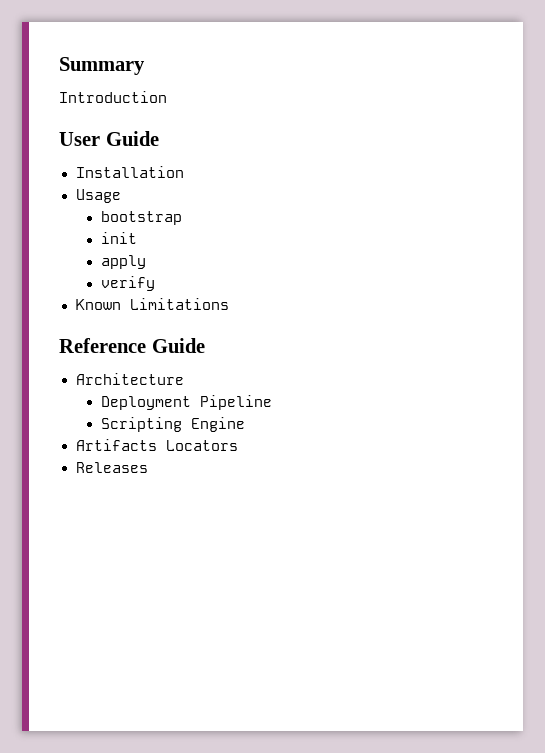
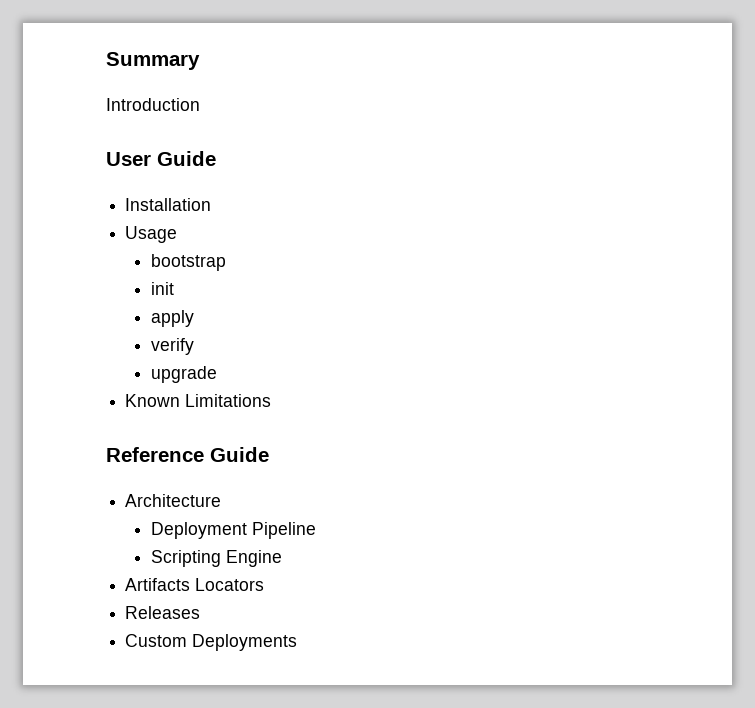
(155, 283) none -> [150,366,217,383] // upgrade
(148, 467) none -> [125,634,298,651] // Custom Deployments

